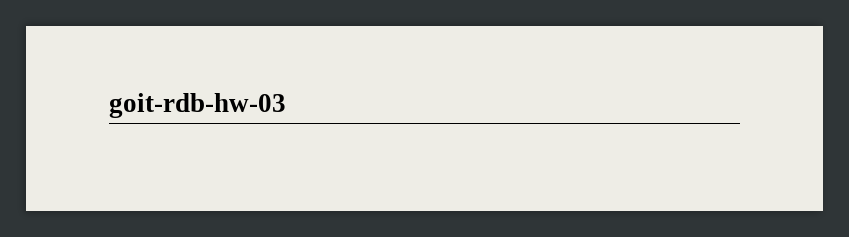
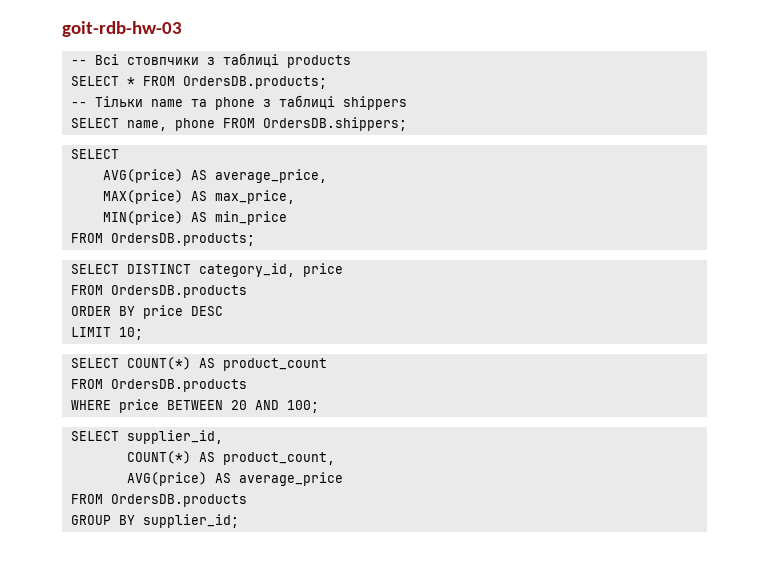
(286, 105) none -> [70,53,351,68] [70,76,327,89] [70,95,407,110] [70,117,407,131] [70,149,119,159] [102,169,327,183] [102,190,295,204] [102,211,287,225] [70,233,255,246] [70,263,343,277] [70,285,247,298] [70,305,223,319] [70,327,143,340] [70,357,327,371] [70,379,247,392] [70,399,319,413] [70,430,223,444] [126,451,335,465] [126,472,343,486] [70,494,247,507] [70,514,239,528] // -- Всі стовпчики з таблиці products // SELECT * FROM OrdersDB.products; // -- Тільки name та phone з таблиці shippers // SELECT name, phone FROM OrdersDB.shippers; // SELECT // AVG(price) AS average_price, // MAX(price) AS max_price, // MIN(price) AS min_price // FROM OrdersDB.products; // SELECT DISTINCT category_id, price // FROM OrdersDB.products // ORDER BY price DESC // LIMIT 10; // SELECT COUNT(*) AS product_count // FROM OrdersDB.products // WHERE price BETWEEN 20 AND 100; // SELECT supplier_id, // COUNT(*) AS product_count, // AVG(price) AS average_price // FROM OrdersDB.products // GROUP BY supplier_id;

